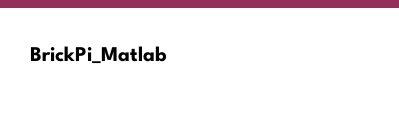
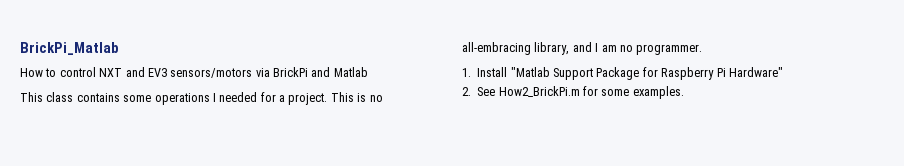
(167, 55) none -> [20,67,368,78] [20,92,383,105] [462,42,703,55] [462,67,783,80] [462,86,684,99] // How to control NXT and EV3 sensors/motors via BrickPi and Matlab // This class contains some operations I needed for a project. This is no all-embracing library, and I am no programmer. // 1. Install "Matlab Support Package for Raspberry Pi Hardware" // 2. See How2_BrickPi.m for some examples.

